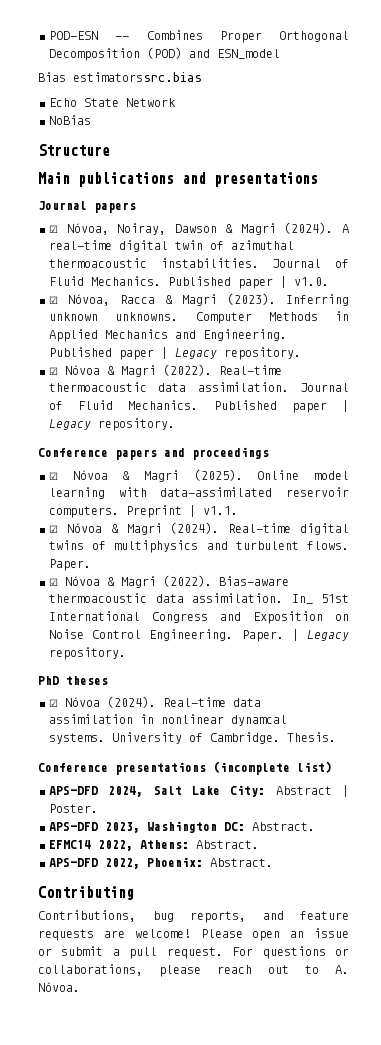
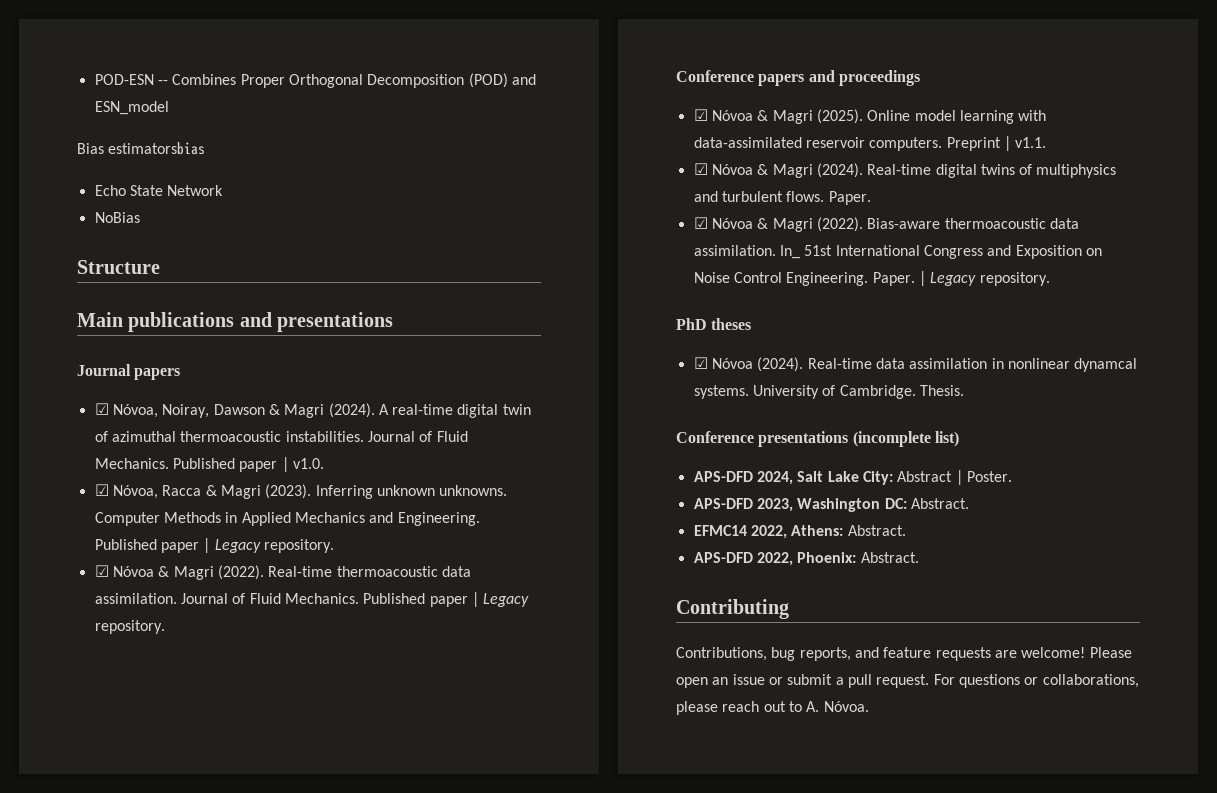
[73,72,202,82] estimatorssrc.bias -> [108,142,206,155] estimatorsbias

